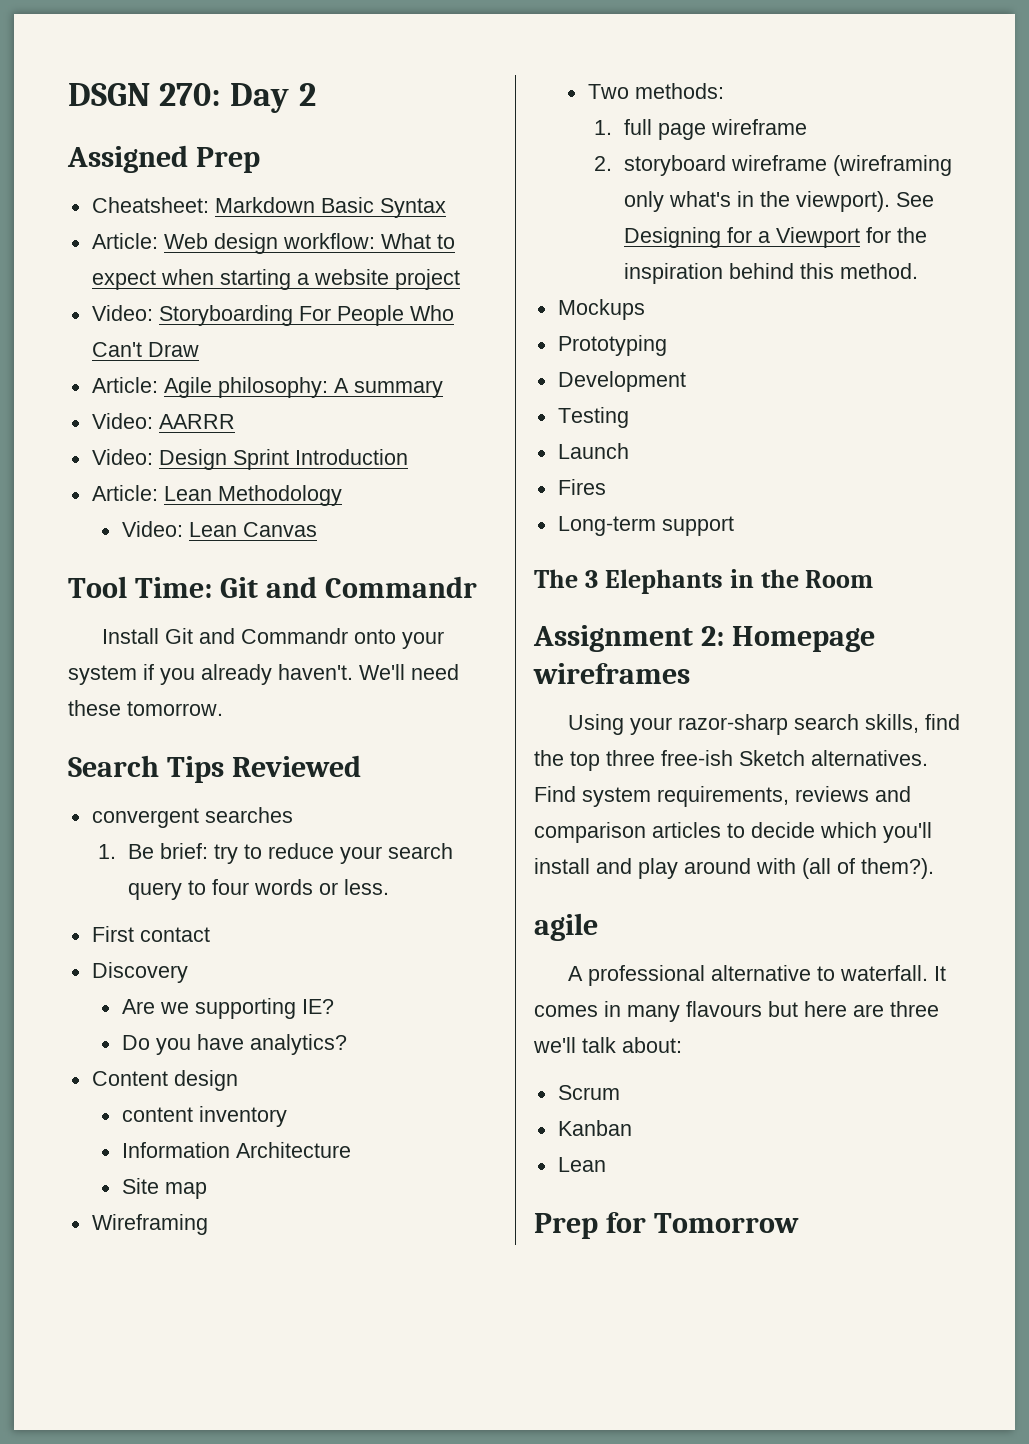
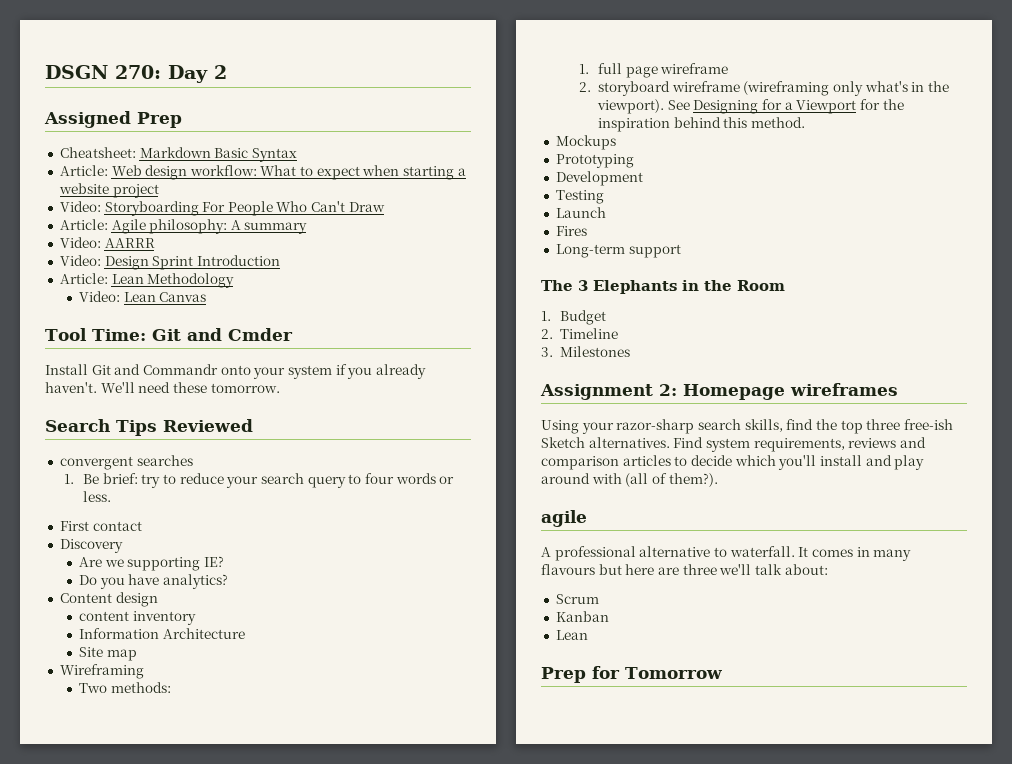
[324,576,477,598] Commandr -> [227,328,293,341] Cmder
(874, 579) none -> [541,310,607,325] [541,328,619,339] [541,346,631,357] // 1. Budget // 2. Timeline // 3. Milestones

